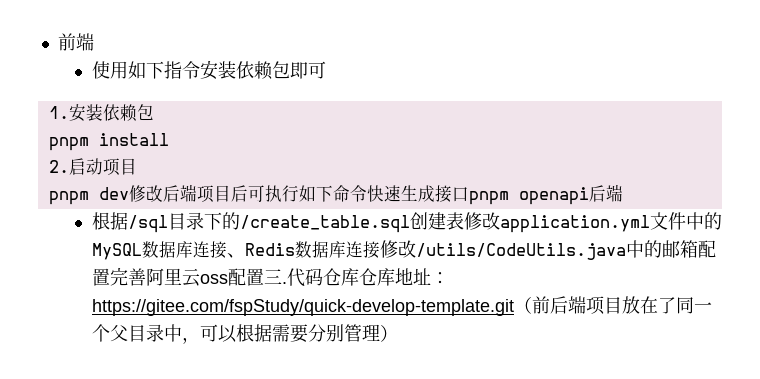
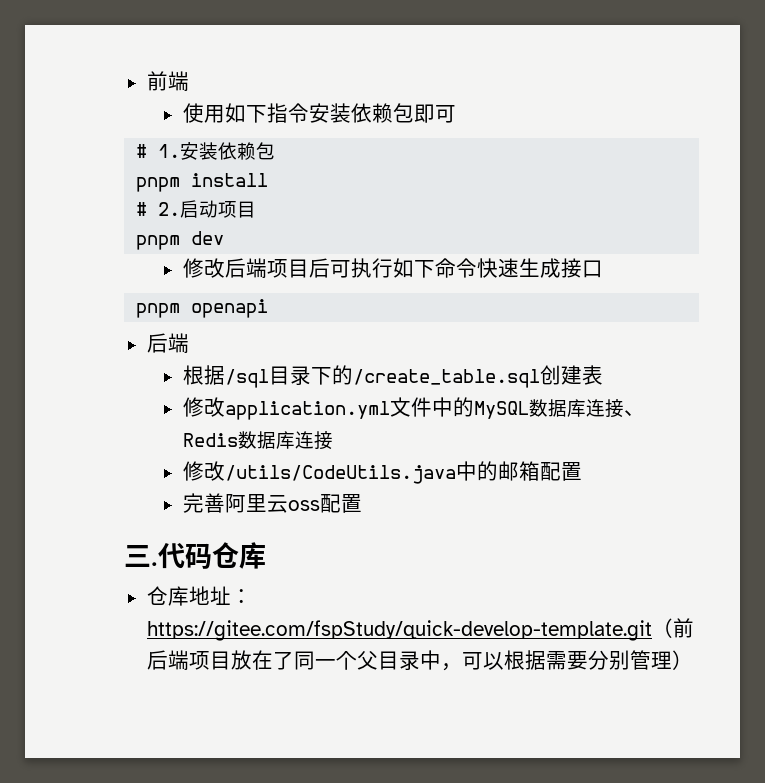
(326, 70) none -> [136,144,148,158] #
(169, 139) none -> [136,202,148,216] #
(129, 193) none -> (225, 238) //
(469, 194) none -> (603, 269) //
(589, 196) none -> (269, 308) //
(464, 221) none -> (603, 375) //
(380, 250) none -> (333, 440) //
(110, 277) none -> (582, 471) //
(264, 277) none -> (362, 503) //
(359, 277) none -> (266, 555) //

